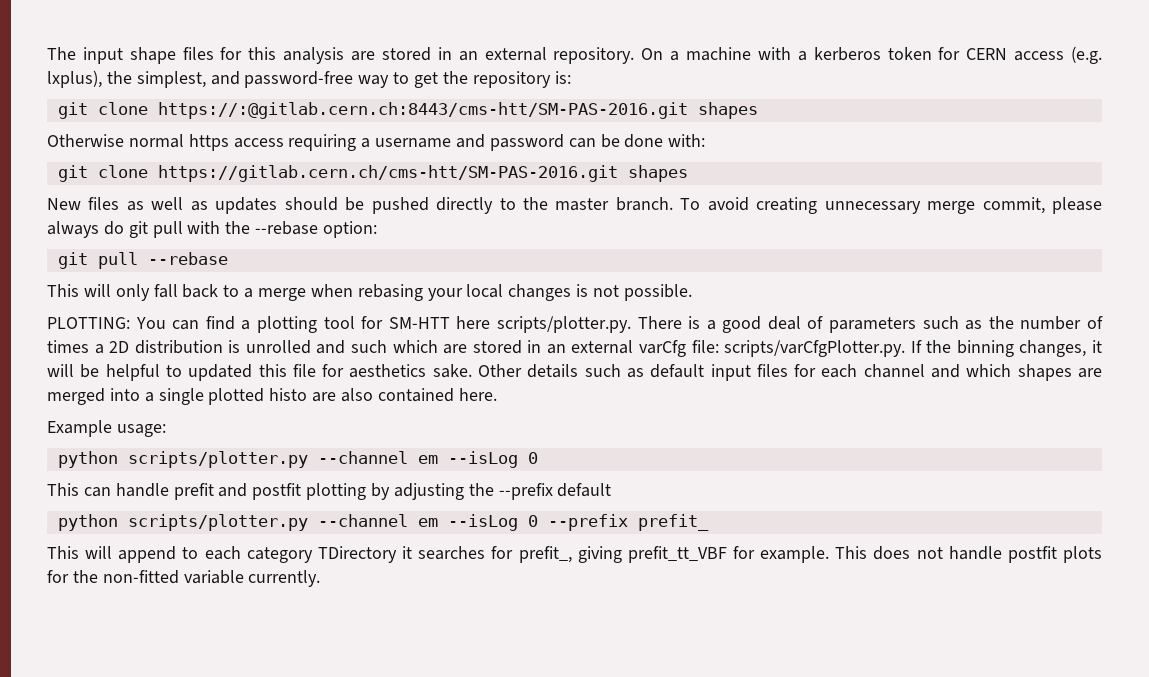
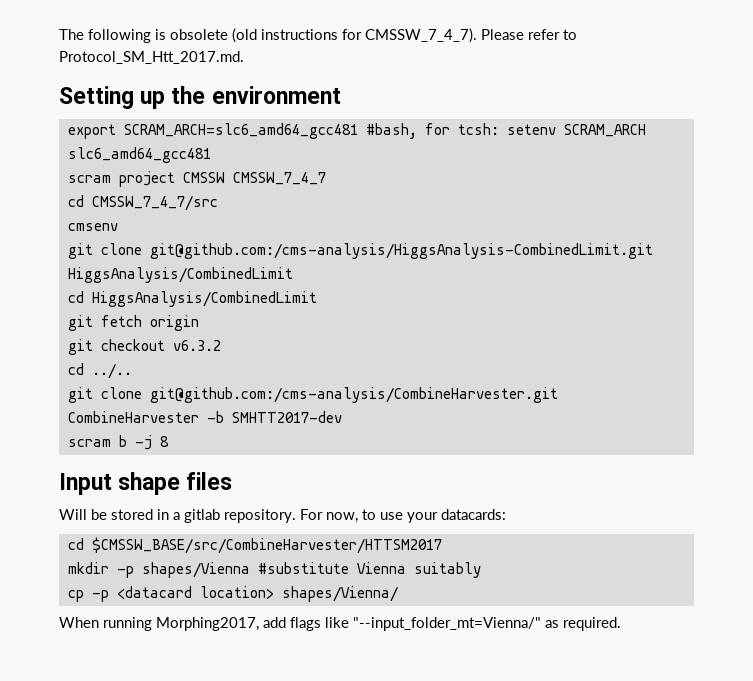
[82,46,1102,64] [47,70,571,88] [57,102,758,119] [47,134,706,151] [57,165,688,182] [47,197,1103,214] [47,221,378,238] [57,252,228,269] [47,284,692,301] [47,316,1104,333] [47,340,1102,357] [47,364,1103,381] [47,388,497,405] [47,420,166,437] [57,451,538,468] [47,483,612,500] [57,514,709,531] [47,546,1102,563] [47,570,321,587] input shape files for this analysis are stored in an external repository. On a machine with a kerberos token for CERN access (e.g. lxplus), the simplest, and password-free way to get the repository is: // git clone https://:@gitlab.cern.ch:8443/cms-htt/SM-PAS-2016.git shapes // Otherwise normal https access requiring a username and password can be done with: // git clone https://gitlab.cern.ch/cms-htt/SM-PAS-2016.git shapes // New files as well as updates should be pushed directly to the master branch. To avoid creating unnecessary merge commit, please always do git pull with the --rebase option: // git pull --rebase // This will only fall back to a merge when rebasing your local changes is not possible. // PLOTTING: You can find a plotting tool for SM-HTT here scripts/plotter.py. There is a good deal of parameters such as the number of times a 2D distribution is unrolled and such which are stored in an external varCfg file: scripts/varCfgPlotter.py. If the binning changes, it will be helpful to updated this file for aesthetics sake. Other details such as default input files for each channel and which shapes are merged into a single plotted histo are also contained here. // Example usage: // python scripts/plotter.py --channel em --isLog 0 // This can handle prefit and postfit plotting by adjusting the --prefix default // python scripts/plotter.py --channel em --isLog 0 --prefix prefit_ // This will append to each category TDirectory it searches for prefit_, giving prefit_tt_VBF for example. This does not handle postfit plots for the non-fitted variable currently. -> [88,28,577,43] [59,51,244,64] [59,86,341,109] [67,123,646,139] [67,147,211,163] [67,171,326,187] [67,195,218,211] [67,223,118,231] [67,243,653,259] [67,267,293,283] [67,291,317,307] [67,315,199,331] [67,339,221,355] [67,363,132,379] [67,387,558,403] [67,411,342,423] [67,435,169,450] [59,472,233,495] [59,509,506,523] [67,537,442,554] [67,562,481,578] [67,586,398,602] [59,617,621,631] following is obsolete (old instructions for CMSSW_7_4_7). Please refer to Protocol_SM_Htt_2017.md. // Setting up the environment // export SCRAM_ARCH=slc6_amd64_gcc481 #bash, for tcsh: setenv SCRAM_ARCH slc6_amd64_gcc481 // scram project CMSSW CMSSW_7_4_7 // cd CMSSW_7_4_7/src // cmsenv // git clone git@github.com:/cms-analysis/HiggsAnalysis-CombinedLimit.git HiggsAnalysis/CombinedLimit // cd HiggsAnalysis/CombinedLimit // git fetch origin // git checkout v6.3.2 // cd ../.. // git clone git@github.com:/cms-analysis/CombineHarvester.git CombineHarvester -b SMHTT2017-dev // scram b -j 8 // Input shape files // Will be stored in a gitlab repository. For now, to use your datacards: // cd $CMSSW_BASE/src/CombineHarvester/HTTSM2017 // mkdir -p shapes/Vienna #substitute Vienna suitably // cp -p <datacard location> shapes/Vienna/ // When running Morphing2017, add flags like "--input_folder_mt=Vienna/" as required.

